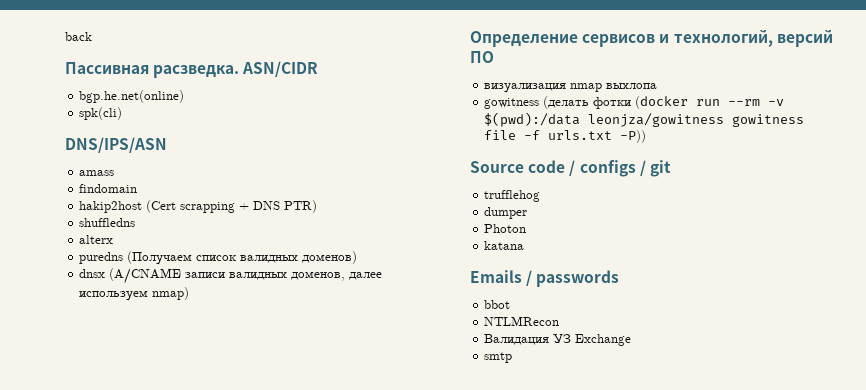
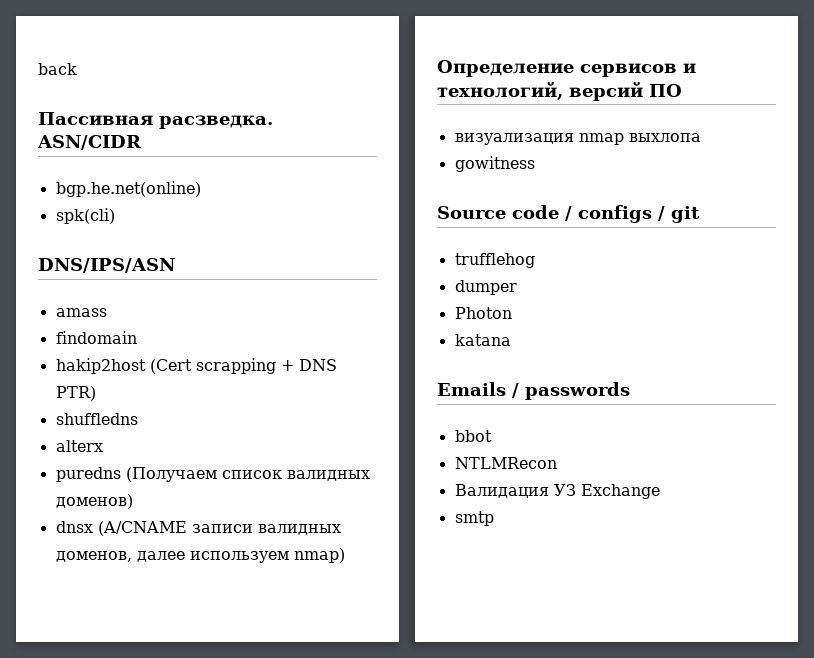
[543,96,785,109] [484,112,805,127] [484,130,647,143] (делать фотки (docker run --rm -v $(pwd):/data leonjza/gowitness gowitness file -f urls.txt -P)) -> (535, 164) none

